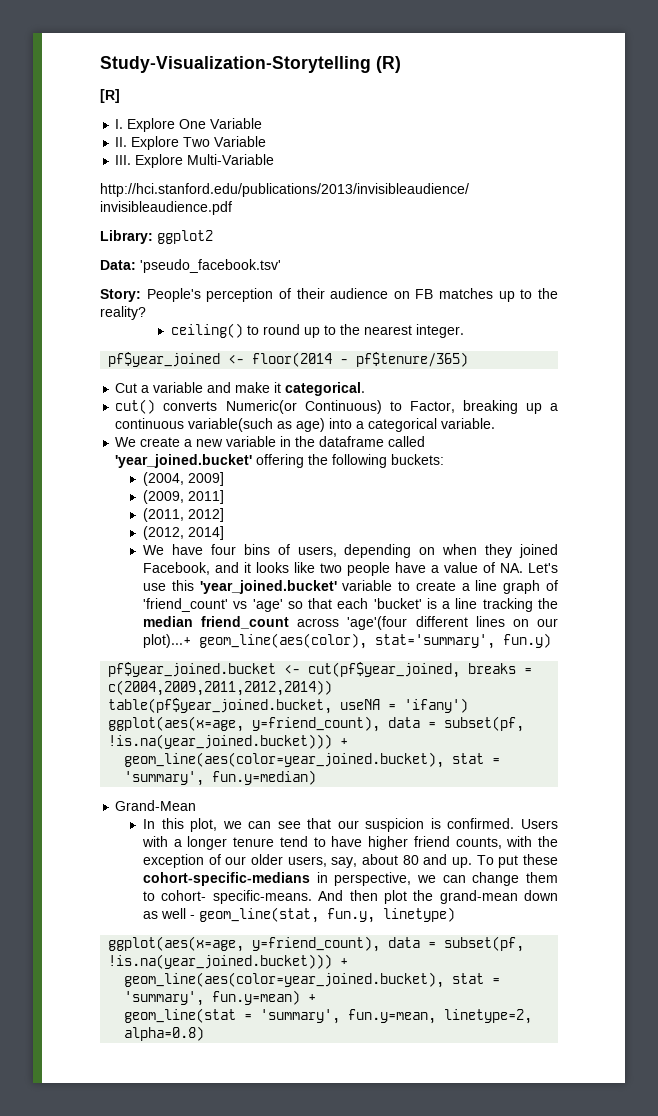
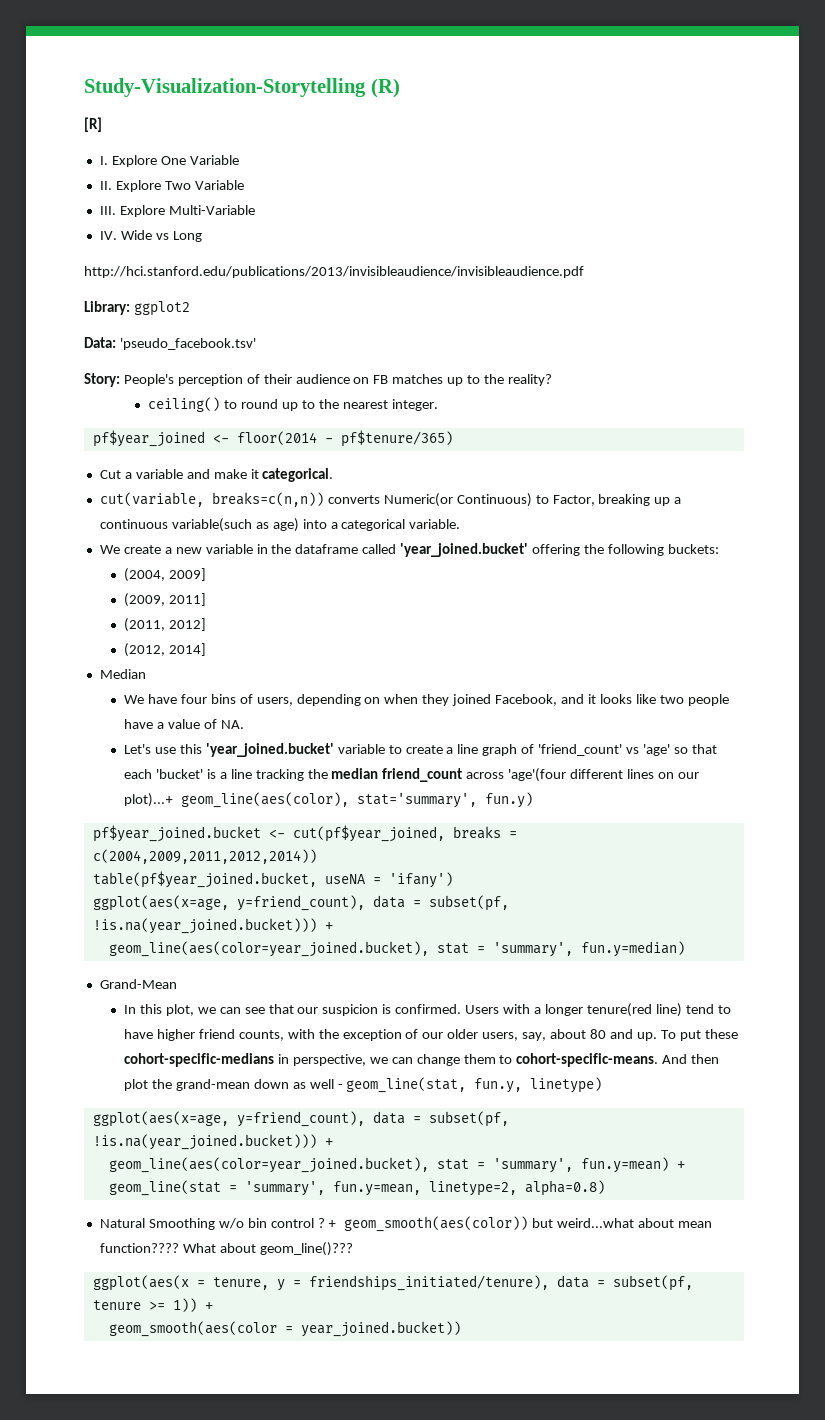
(275, 159) none -> [99,230,202,242] // IV. Wide vs Long
[115,399,156,414] cut() -> [99,492,324,507] cut(variable, breaks=c(n,n))
(225, 533) none -> [99,669,146,679] // Median
(524, 568) none -> (244, 724) //
[233,837,275,847] tenure -> [586,1003,682,1017] tenure(red line)
[161,890,312,904] cohort- specific-means. -> [516,1053,659,1067] cohort-specific-means.
(205, 1033) none -> [99,1216,713,1232] [99,1242,353,1256] [92,1275,693,1291] [92,1298,213,1312] [108,1321,461,1337] // Natural Smoothing w/o bin control ? + geom_smooth(aes(color)) but weird...what about mean function???? What about geom_line()??? // ggplot(aes(x = tenure, y = friendships_initiated/tenure), data = subset(pf, tenure >= 1)) + // geom_smooth(aes(color = year_joined.bucket))

